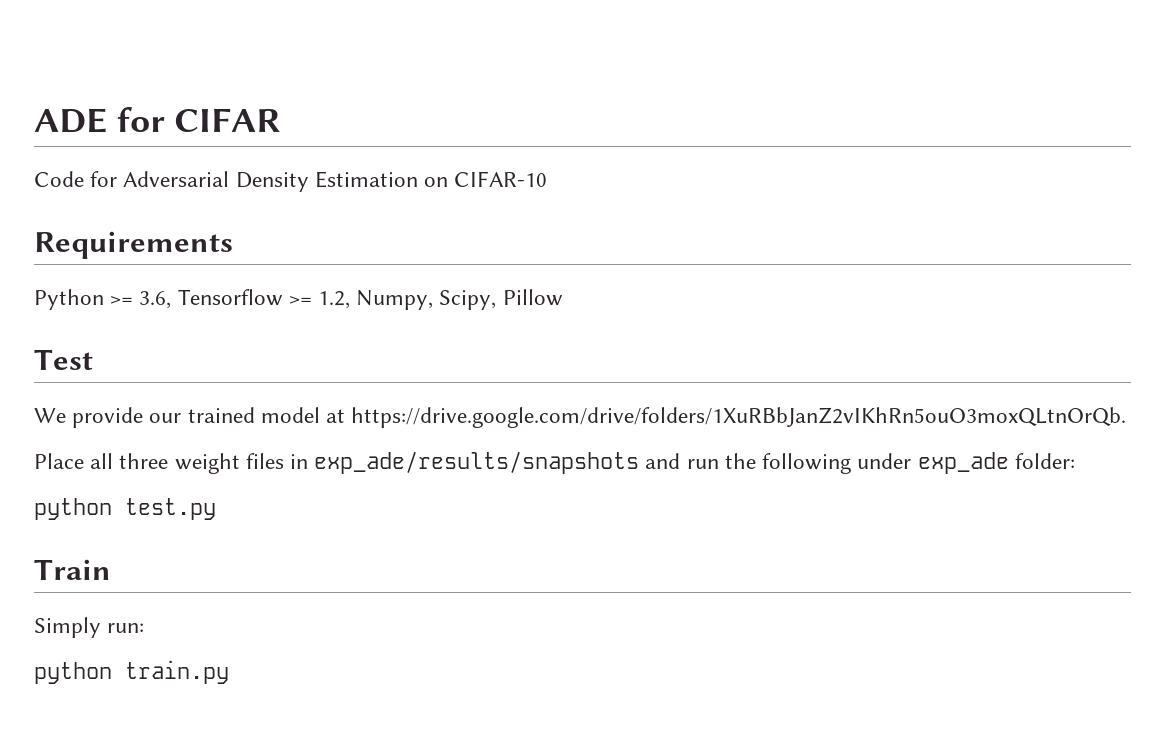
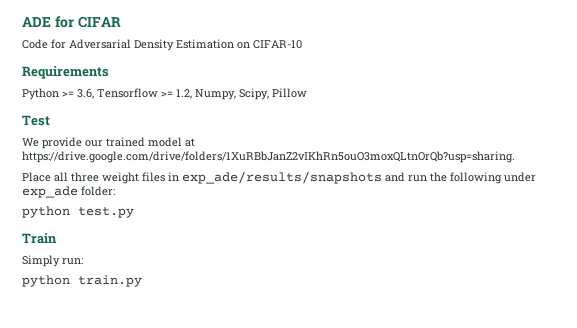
[351,407,1127,428] https://drive.google.com/drive/folders/1XuRBbJanZ2vIKhRn5ouO3moxQLtnOrQb. -> [22,151,515,163] https://drive.google.com/drive/folders/1XuRBbJanZ2vIKhRn5ouO3moxQLtnOrQb?usp=sharing.

